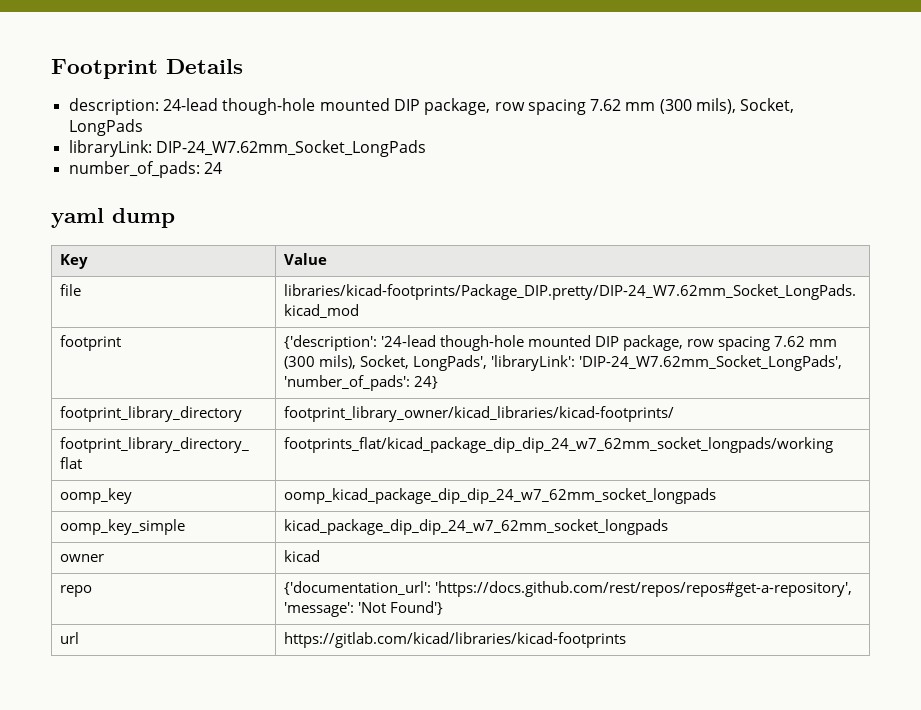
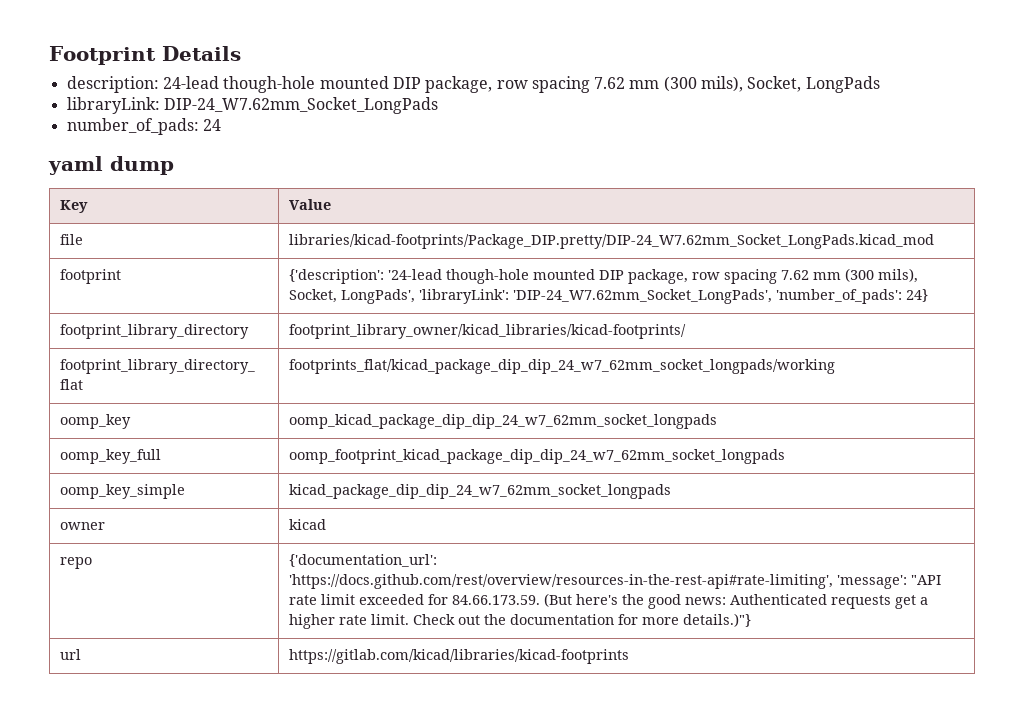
(716, 496) none -> [59,449,161,464] [288,449,785,464] // oomp_key_full | oomp_footprint_kicad_package_dip_dip_24_w7_62mm_socket_longpads
[434,581,852,597] [283,601,443,617] 'https://docs.github.com/rest/repos/repos#get-a-repository', 'message': 'Not Found'} -> [288,574,941,589] [288,593,928,609] [288,613,751,629] 'https://docs.github.com/rest/overview/resources-in-the-rest-api#rate-limiting', 'message': "API rate limit exceeded for 84.66.173.59. (But here's the good news: Authenticated requests get a higher rate limit. Check out the documentation for more details.)"}

